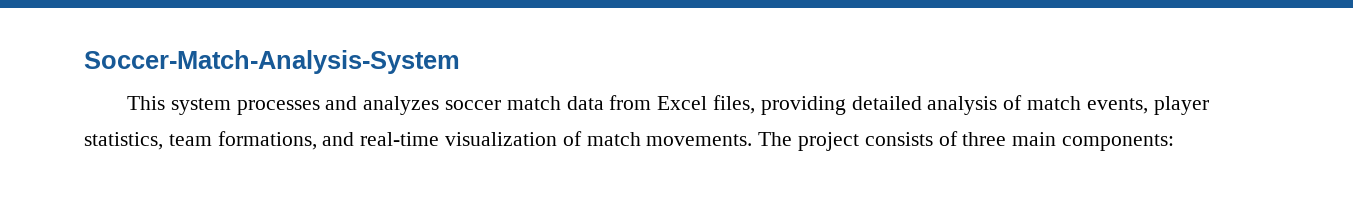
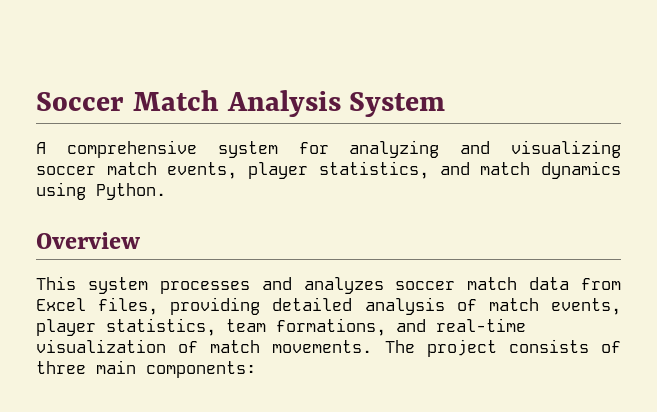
[84,50,460,74] Soccer-Match-Analysis-System -> [36,90,446,117] [36,140,621,158] [36,161,621,179] [36,182,166,200] [36,232,140,249] Soccer Match Analysis System // A comprehensive system for analyzing and visualizing soccer match events, player statistics, and match dynamics using Python. // Overview

